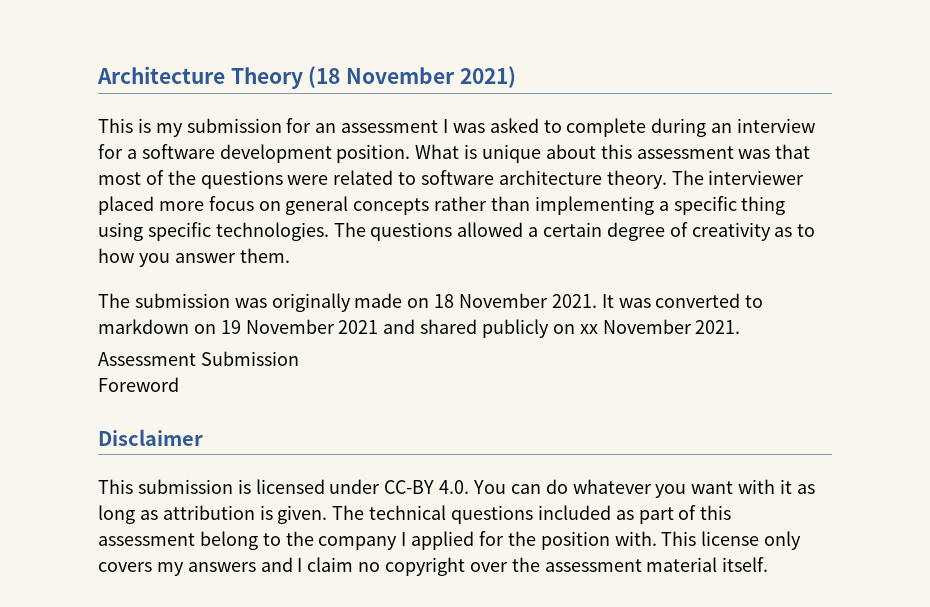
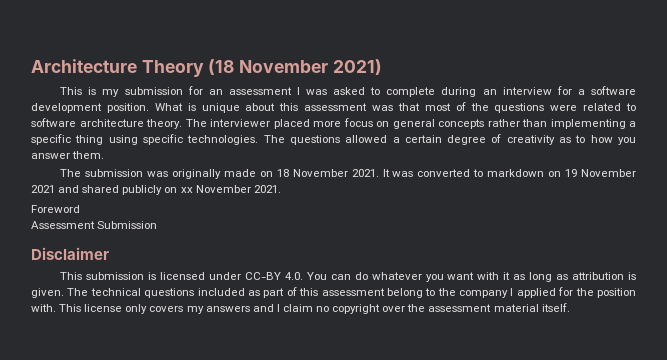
(741, 327) none -> [31,205,80,213] // Foreword
[98,377,179,392] // Foreword -> (158, 225) none

